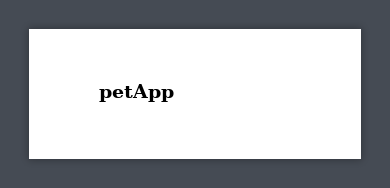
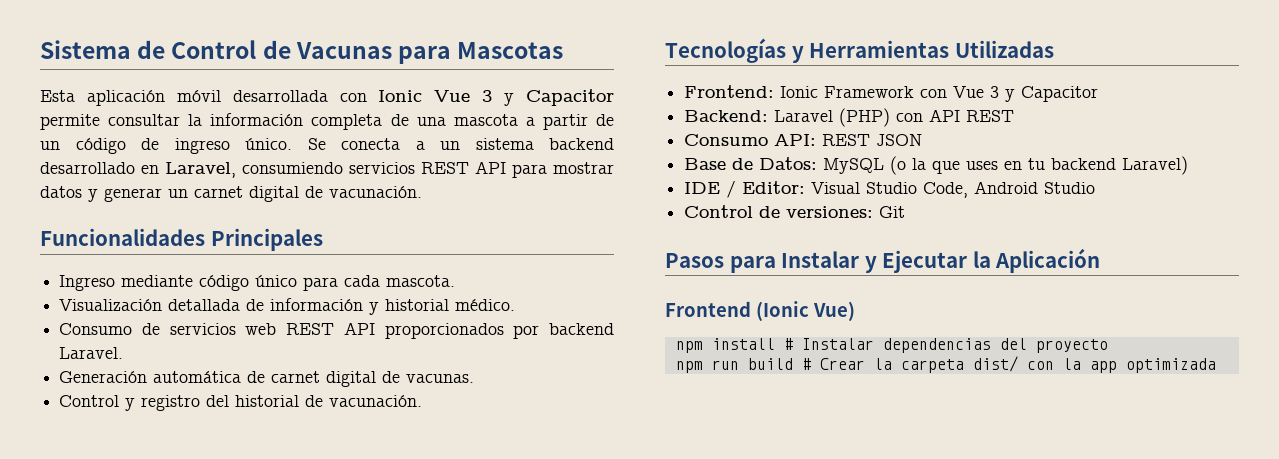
[99,84,174,102] petApp -> [40,40,564,64] [40,89,615,106] [40,113,615,130] [40,138,614,154] [40,161,614,178] [40,186,422,202] [40,228,323,251] [59,275,456,291] [59,298,516,315] [59,322,614,339] [59,347,124,359] [59,371,475,387] [59,395,423,411] [665,38,1054,63] [684,85,1099,102] [684,108,1015,127] [684,134,923,146] [684,156,1189,175] [684,180,1096,198] [684,205,906,218] [665,248,1101,273] [665,301,855,321] [675,338,1108,353] [675,356,1216,373] Sistema de Control de Vacunas para Mascotas // Esta aplicación móvil desarrollada con Ionic Vue 3 y Capacitor permite consultar la información completa de una mascota a partir de un código de ingreso único. Se conecta a un sistema backend desarrollado en Laravel, consumiendo servicios REST API para mostrar datos y generar un carnet digital de vacunación. // Funcionalidades Principales // Ingreso mediante código único para cada mascota. // Visualización detallada de información y historial médico. // Consumo de servicios web REST API proporcionados por backend Laravel. // Generación automática de carnet digital de vacunas. // Control y registro del historial de vacunación. // Tecnologías y Herramientas Utilizadas // Frontend: Ionic Framework con Vue 3 y Capacitor // Backend: Laravel (PHP) con API REST // Consumo API: REST JSON // Base de Datos: MySQL (o la que uses en tu backend Laravel) // IDE / Editor: Visual Studio Code, Android Studio // Control de versiones: Git // Pasos para Instalar y Ejecutar la Aplicación // Frontend (Ionic Vue) // npm install # Instalar dependencias del proyecto // npm run build # Crear la carpeta dist/ con la app optimizada

